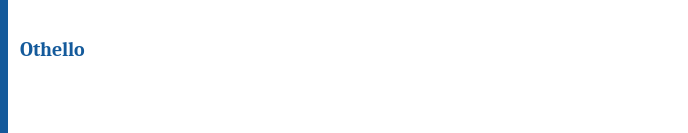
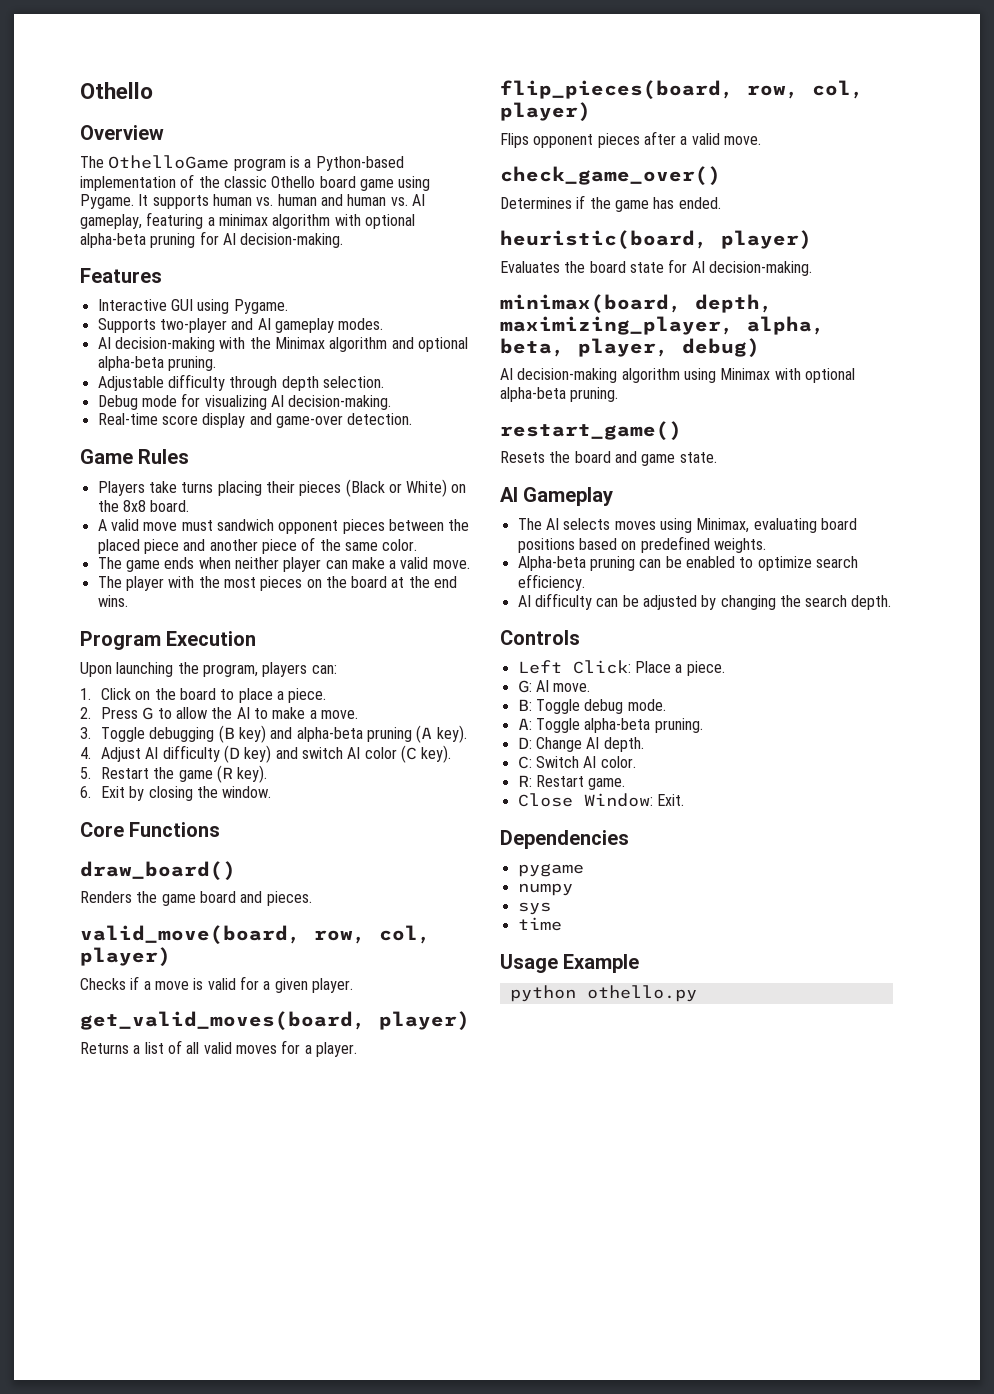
[20,41,85,56] Othello -> [80,82,153,99] [80,125,164,140] [80,155,404,171] [80,174,431,191] [80,194,425,209] [80,212,415,229] [80,231,344,248] [80,268,162,283] [97,299,288,314] [97,318,384,333] [97,337,468,352] [97,356,216,371] [97,374,384,391] [97,393,392,410] [97,413,413,428] [80,449,190,464] [97,479,467,497] [97,500,190,512] [97,519,470,534] [97,537,418,554] [97,557,470,572] [97,576,458,591] [97,595,128,607] [80,631,257,650] [80,662,337,677] [80,688,327,703] [80,707,358,720] [80,725,467,743] [80,745,452,763] [80,765,268,783] [80,786,272,801] [80,822,221,837] [80,861,236,880] [80,891,312,906] [80,925,431,944] [80,947,171,966] [80,976,353,993] [80,1011,470,1030] [80,1040,357,1057] [500,80,864,99] [500,102,591,121] [500,131,761,148] [500,166,721,185] [500,195,721,212] [500,230,812,249] [500,259,812,276] [500,294,773,313] [500,316,825,335] [500,338,760,357] [500,368,855,383] [500,387,619,402] [500,421,682,440] [500,451,717,466] [500,487,614,506] [517,518,857,533] [517,536,766,553] [517,556,858,571] [517,574,585,591] [517,593,892,610] [500,630,580,645] [517,660,725,676] [517,680,591,693] [517,699,666,714] [517,718,703,733] [517,737,644,752] [517,756,636,769] [517,775,626,790] [517,793,684,807] [500,830,629,849] [517,863,584,877] [517,883,573,896] [517,902,551,915] [517,917,562,931] [500,954,640,973] [509,985,697,1002] Othello // Overview // The OthelloGame program is a Python-based implementation of the classic Othello board game using Pygame. It supports human vs. human and human vs. AI gameplay, featuring a minimax algorithm with optional alpha-beta pruning for AI decision-making. // Features // Interactive GUI using Pygame. // Supports two-player and AI gameplay modes. // AI decision-making with the Minimax algorithm and optional alpha-beta pruning. // Adjustable difficulty through depth selection. // Debug mode for visualizing AI decision-making. // Real-time score display and game-over detection. // Game Rules // Players take turns placing their pieces (Black or White) on the 8x8 board. // A valid move must sandwich opponent pieces between the placed piece and another piece of the same color. // The game ends when neither player can make a valid move. // The player with the most pieces on the board at the end wins. // Program Execution // Upon launching the program, players can: // 1. Click on the board to place a piece. // 2. Press G to allow the AI to make a move. // 3. Toggle debugging (B key) and alpha-beta pruning (A key). // 4. Adjust AI difficulty (D key) and switch AI color (C key). // 5. Restart the game (R key). // 6. Exit by closing the window. // Core Functions // draw_board() // Renders the game board and pieces. // valid_move(board, row, col, player) // Checks if a move is valid for a given player. // get_valid_moves(board, player) // Returns a list of all valid moves for a player. // flip_pieces(board, row, col, player) // Flips opponent pieces after a valid move. // check_game_over() // Determines if the game has ended. // heuristic(board, player) // Evaluates the board state for AI decision-making. // minimax(board, depth, maximizing_player, alpha, beta, player, debug) // AI decision-making algorithm using Minimax with optional alpha-beta pruning. // restart_game() // Resets the board and game state. // AI Gameplay // The AI selects moves using Minimax, evaluating board positions based on predefined weights. // Alpha-beta pruning can be enabled to optimize search efficiency. // AI difficulty can be adjusted by changing the search depth. // Controls // Left Click: Place a piece. // G: AI move. // B: Toggle debug mode. // A: Toggle alpha-beta pruning. // D: Change AI depth. // C: Switch AI color. // R: Restart game. // Close Window: Exit. // Dependencies // pygame // numpy // sys // time // Usage Example // python othello.py

